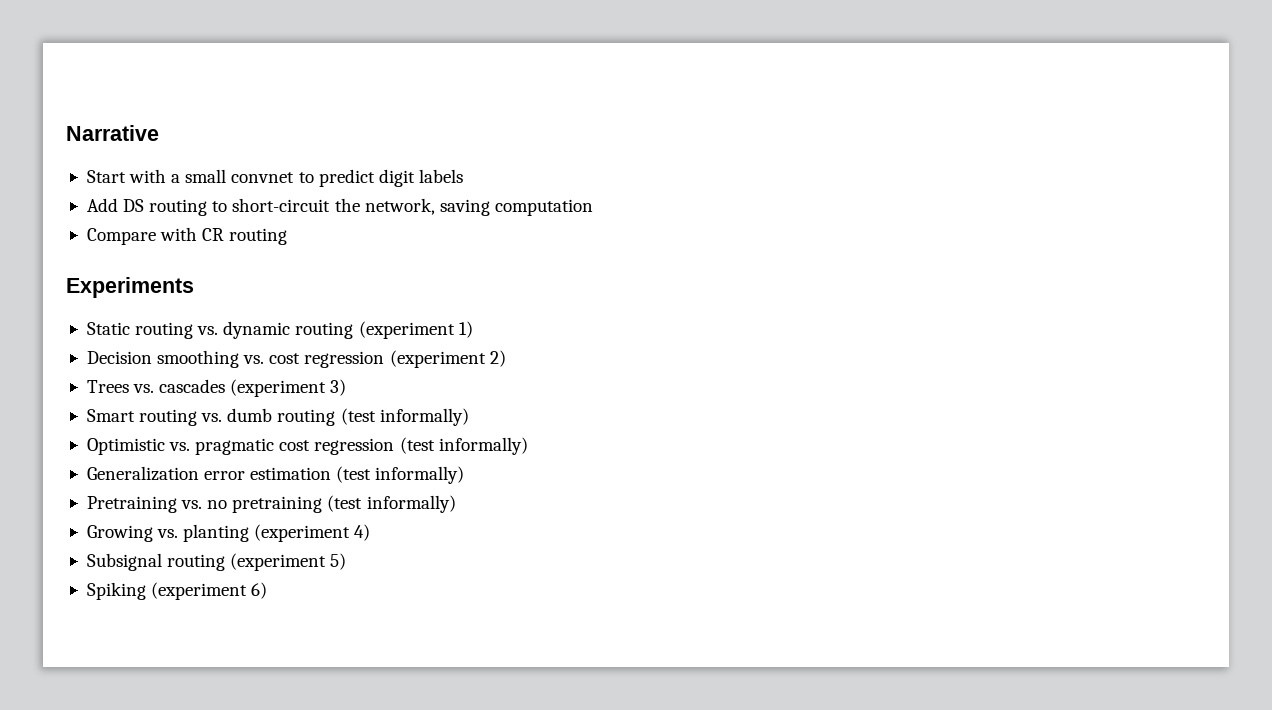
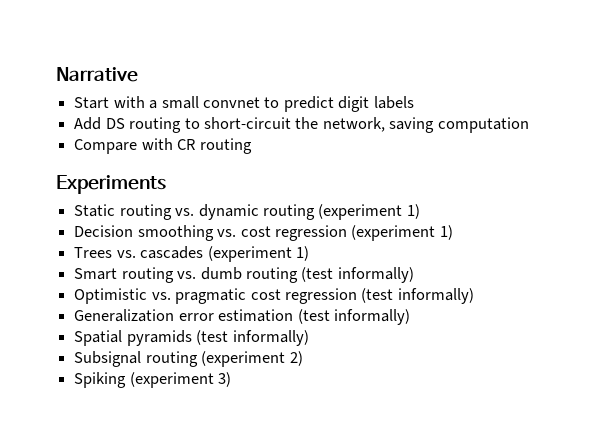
[489,350,506,367] 2) -> [439,225,453,240] 1)
[330,379,347,396] 3) -> [295,246,309,261] 1)
[86,495,456,513] [86,524,371,542] Pretraining vs. no pretraining (test informally) // Growing vs. planting (experiment 4) -> [74,330,309,346] Spatial pyramids (test informally)
[330,553,347,570] 5) -> [289,351,303,366] 2)
[251,582,268,599] 6) -> [218,372,232,387] 3)

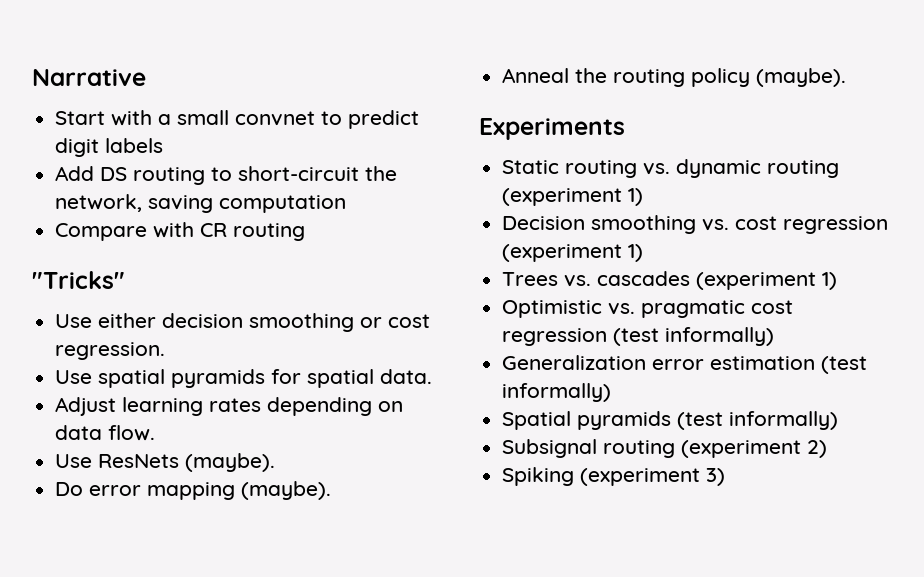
(252, 146) none -> [32,271,125,289] [55,313,431,332] [55,342,166,360] [55,369,433,388] [55,397,404,416] [55,425,156,441] [55,453,276,472] [55,481,332,500] [502,68,847,87] // "Tricks" // Use either decision smoothing or cost regression. // Use spatial pyramids for spatial data. // Adjust learning rates depending on data flow. // Use ResNets (maybe). // Do error mapping (maybe). // Anneal the routing policy (maybe).
[74,267,414,283] // Smart routing vs. dumb routing (test informally) -> (838, 281) none

